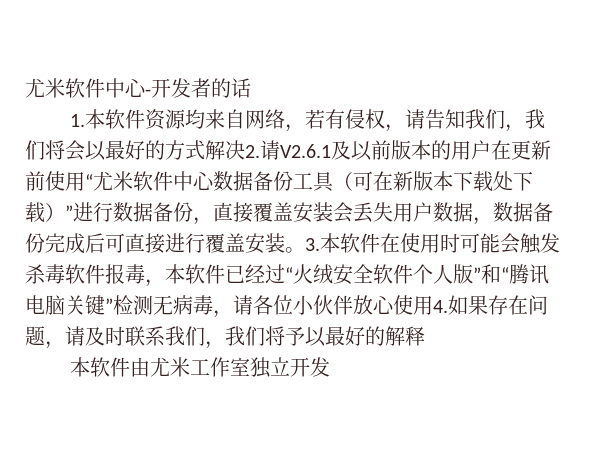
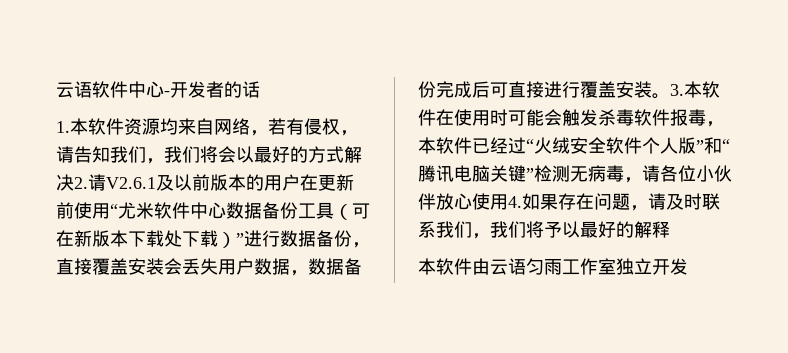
[25,78,65,98] 尤米 -> [56,81,92,98] 云语
[149,357,190,377] 尤米 -> [490,258,562,275] 云语匀雨

